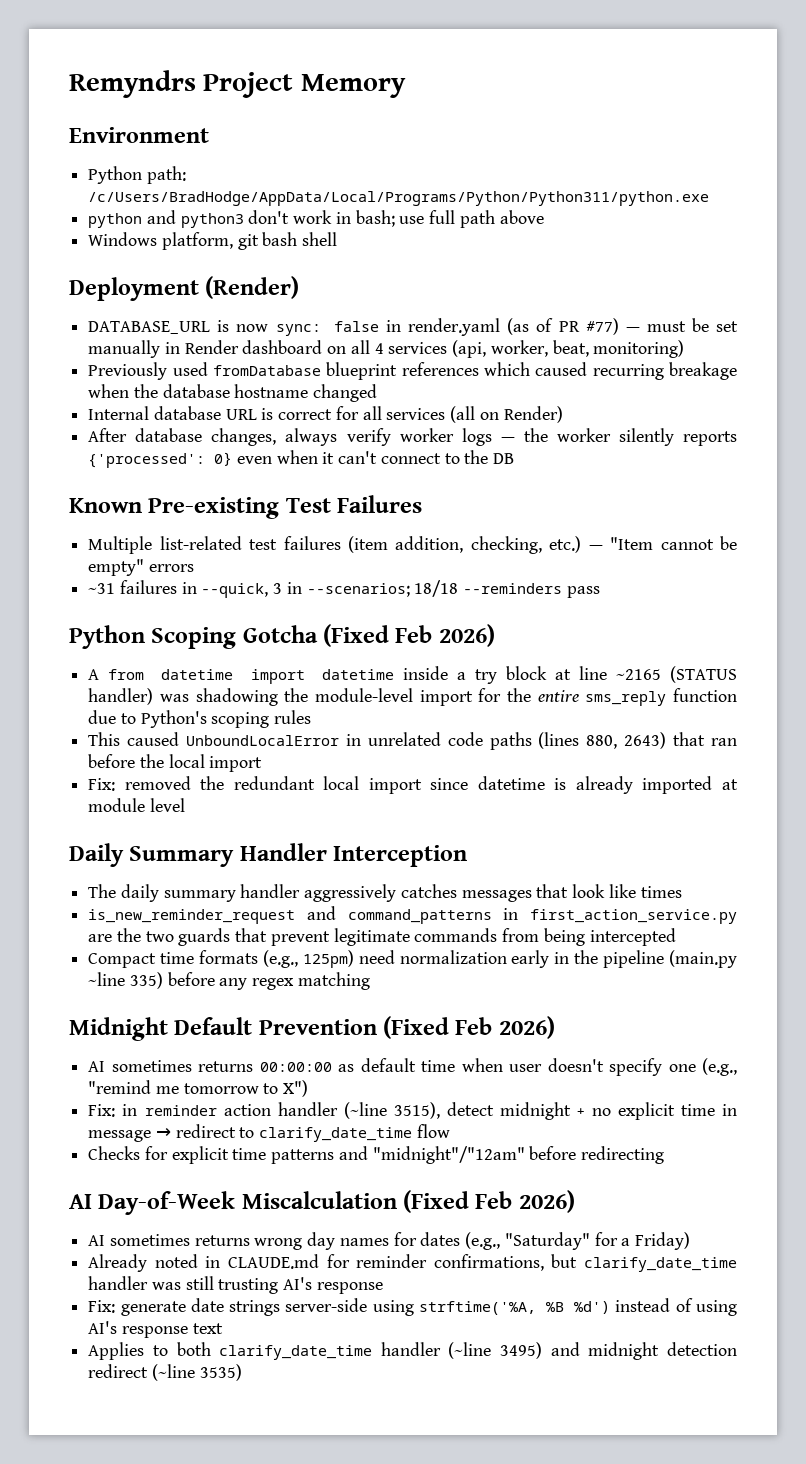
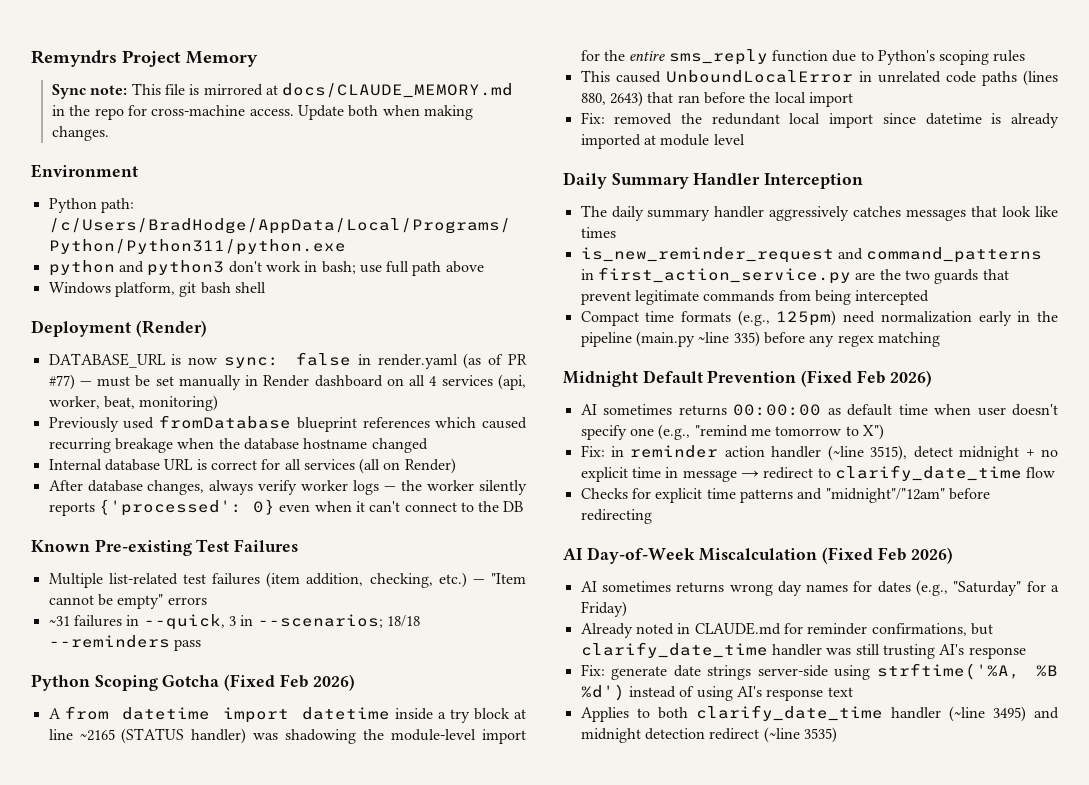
(406, 86) none -> [52,83,514,99] [52,105,473,120] [52,126,110,141] // Sync note: This file is mirrored at docs/CLAUDE_MEMORY.md in the repo for cross-machine access. Update both when making changes.

